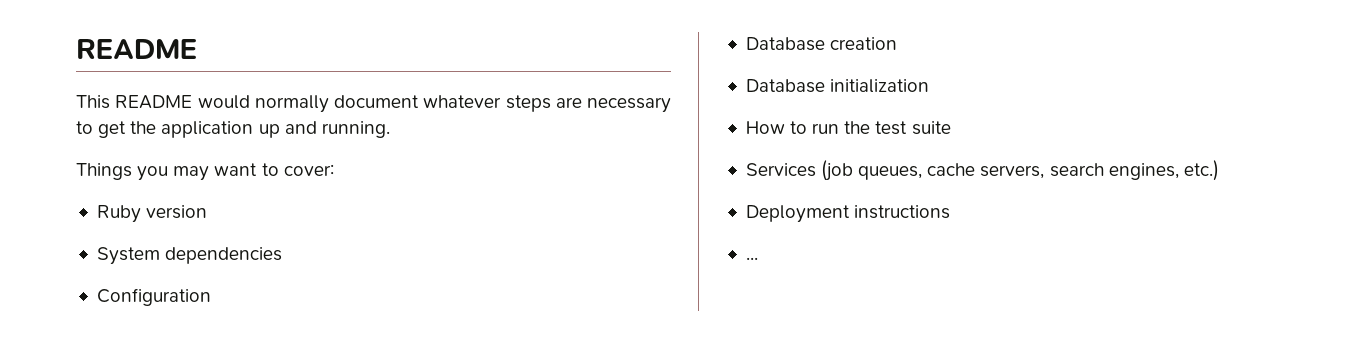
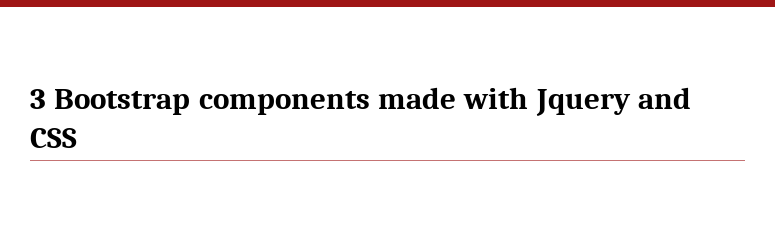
[76,39,197,59] [76,95,671,113] [76,121,390,138] [76,163,334,181] [96,205,208,223] [96,247,283,265] [96,288,211,306] [745,37,898,51] [745,79,930,93] [745,121,951,135] [745,160,1219,181] [745,205,951,223] [745,257,758,260] README // This README would normally document whatever steps are necessary to get the application up and running. // Things you may want to cover: // Ruby version // System dependencies // Configuration // Database creation // Database initialization // How to run the test suite // Services (job queues, cache servers, search engines, etc.) // Deployment instructions // ... -> [30,87,692,116] [30,128,77,148] 3 Bootstrap components made with Jquery and CSS

